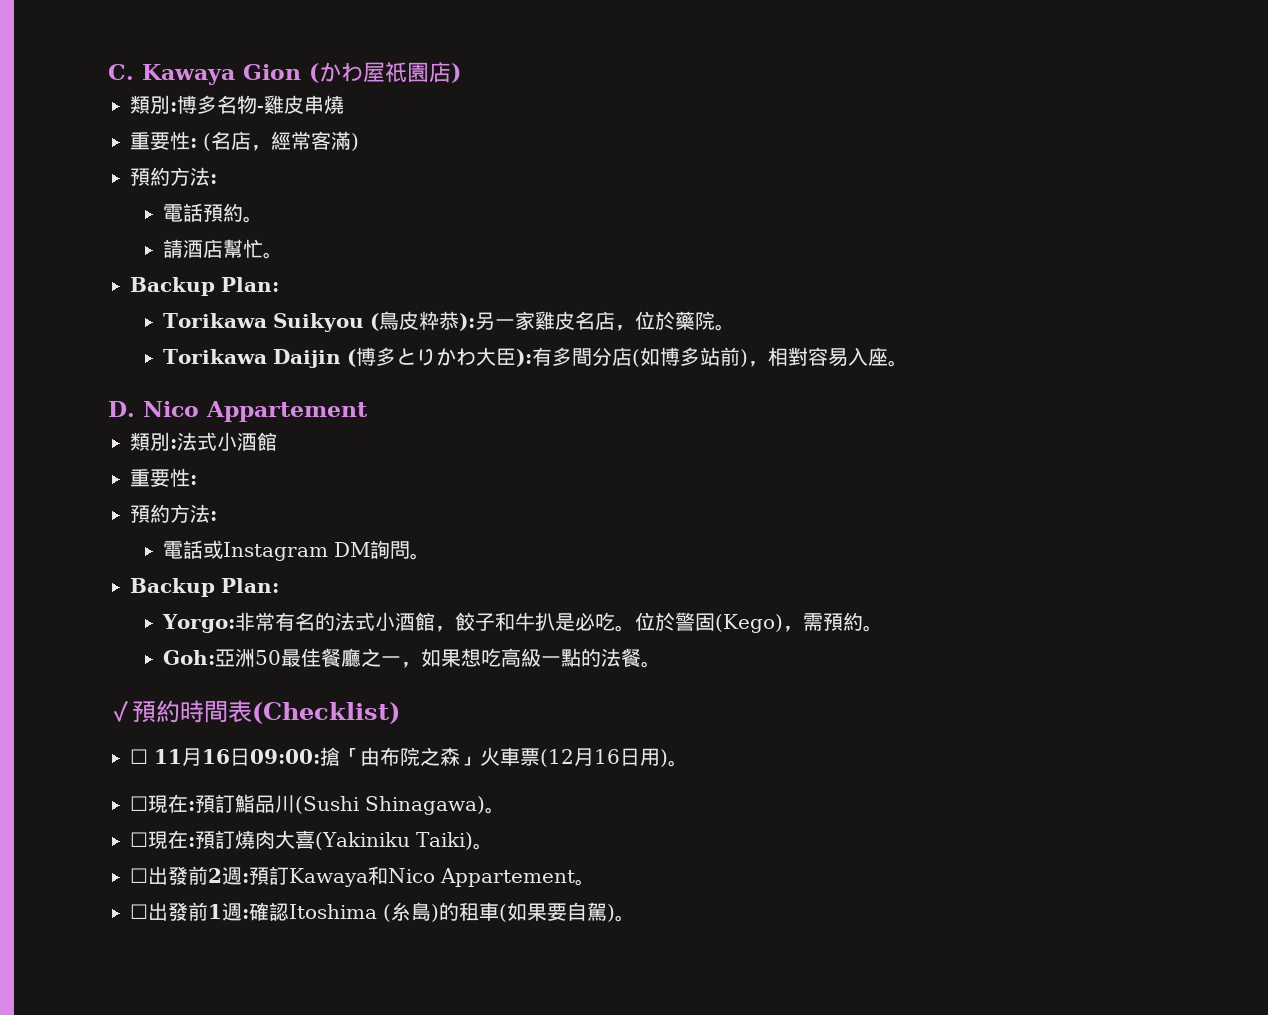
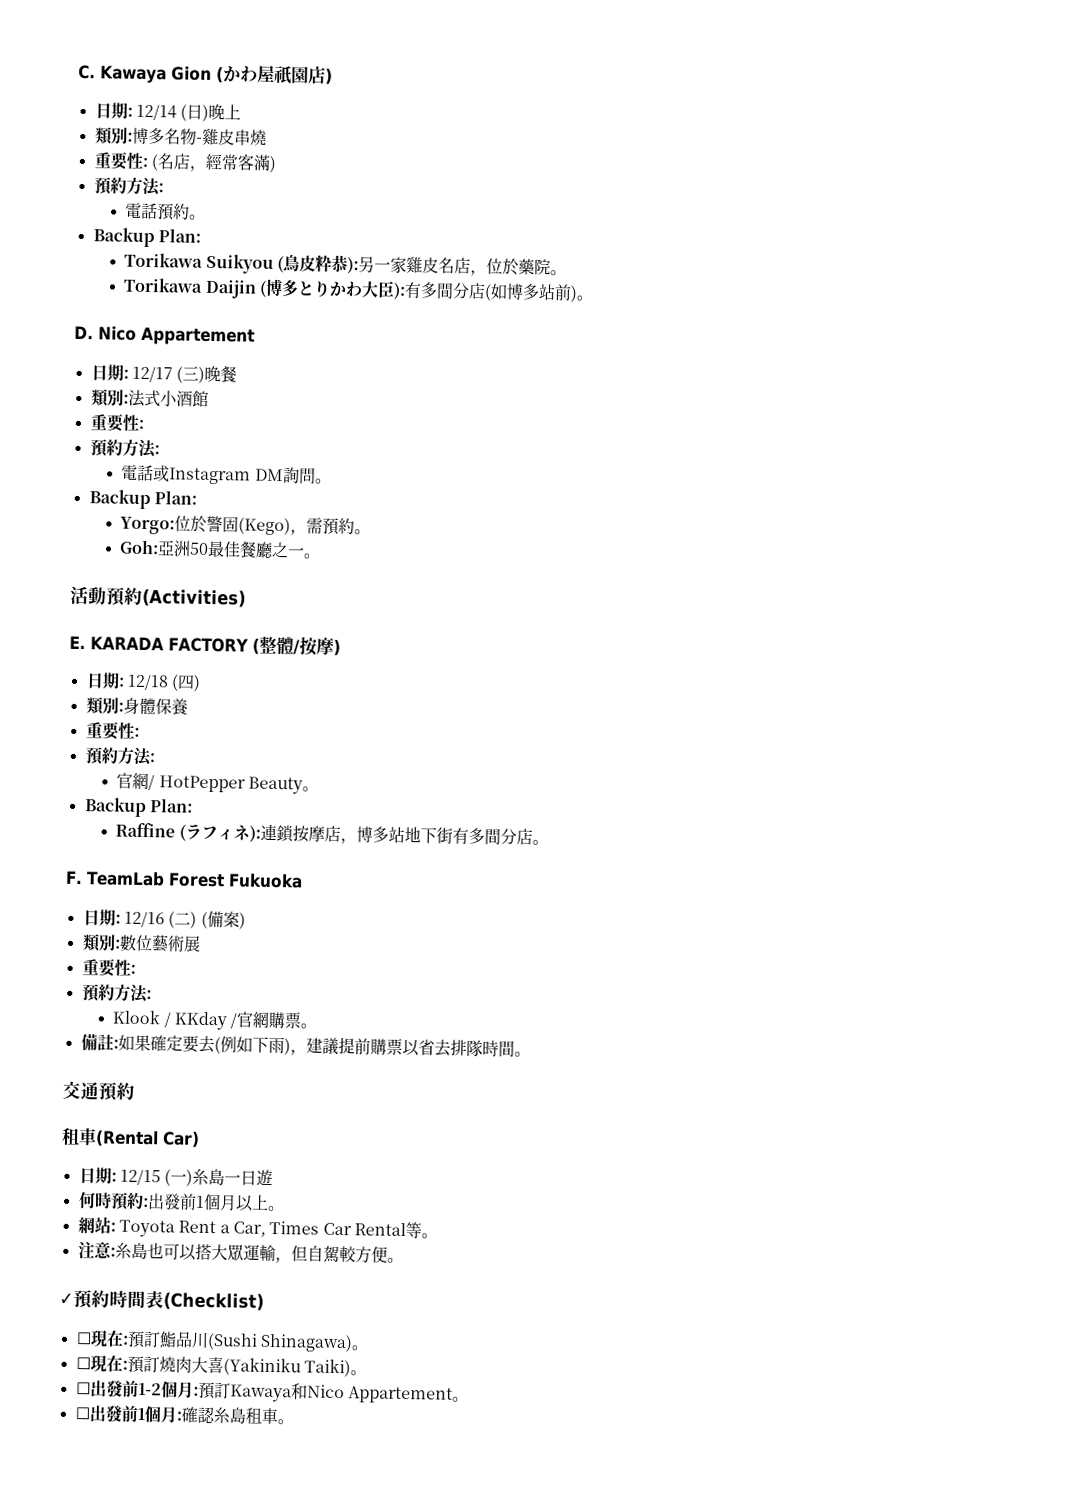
(461, 73) none -> [94,102,242,122] // 日期: 12/14 (日)晚上
[163,239,284,259] // 請酒店幫忙。 -> (207, 217) none
[748,347,889,367] ，相對容易入座 -> (578, 294) none
(368, 411) none -> [90,364,238,384] // 日期: 12/17 (三)晚餐
[235,612,636,632] 非常有名的法式小酒館，餃子和牛扒是必吃。 -> (176, 525) none
[401,648,642,668] ，如果想吃高級一點的法餐 -> [303,553,321,559] [70,585,246,608] [69,635,341,656] [85,672,202,692] [85,697,188,715] [85,721,140,740] [84,746,155,767] [116,772,319,795] [83,797,193,818] [115,822,549,846] [65,870,303,889] [82,909,246,930] [81,934,201,953] [81,958,136,977] [81,983,152,1004] [112,1009,318,1031] [80,1033,531,1058] [62,1080,135,1101] [61,1127,200,1148] [78,1167,274,1187] [77,1191,285,1212] [77,1216,438,1239] [77,1241,388,1264] 。 // 活動預約(Activities) // E. KARADA FACTORY (整體/按摩) // 日期: 12/18 (四) // 類別:身體保養 // 重要性: // 預約方法: // 官網/ HotPepper Beauty。 // Backup Plan: // Raffine (ラフィネ):連鎖按摩店，博多站地下街有多間分店。 // F. TeamLab Forest Fukuoka // 日期: 12/16 (二) (備案) // 類別:數位藝術展 // 重要性: // 預約方法: // Klook / KKday /官網購票。 // 備註:如果確定要去(例如下雨)，建議提前購票以省去排隊時間。 // 交通預約 // 租車(Rental Car) // 日期: 12/15 (一)糸島一日遊 // 何時預約:出發前1個月以上。 // 網站: Toyota Rent a Car, Times Car Rental等。 // 注意:糸島也可以搭大眾運輸，但自駕較方便
[130,747,688,767] // ☐ 11月16日09:00:搶「由布院之森」火車票(12月16日用)。 -> (264, 1301) none
[208,867,242,885] 2週 -> [137,1381,194,1399] 1-2個月
[222,903,242,921] 週 -> [143,1406,177,1424] 個月
[289,902,615,922] Itoshima (糸島)的租車(如果要自駕) -> [212,1407,278,1425] 糸島租車

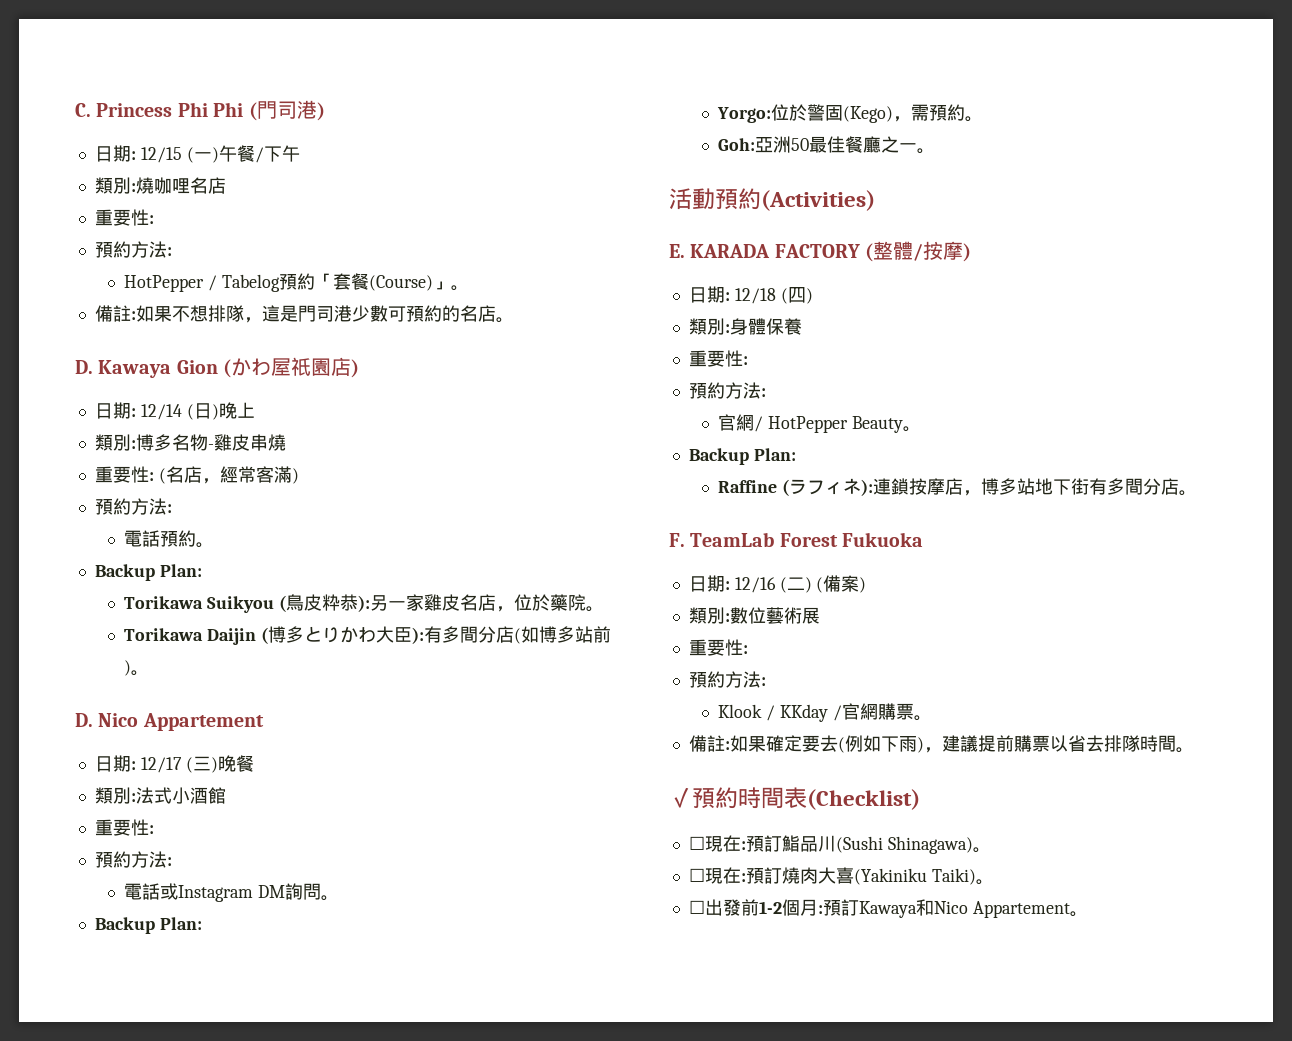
(96, 72) none -> [96,100,325,121] [94,145,300,163] [94,177,226,194] [94,209,154,226] [94,241,172,258] [124,273,470,292] [94,305,514,323] [75,360,93,374] Princess Phi Phi (門司港) // 日期: 12/15 (一)午餐/下午 // 類別:燒咖哩名店 // 重要性: // 預約方法: // HotPepper / Tabelog預約「套餐(Course)」。 // 備註:如果不想排隊，這是門司港少數可預約的名店。 // D.
[62,1080,135,1101] [61,1127,200,1148] [78,1167,274,1187] [77,1191,285,1212] [77,1216,438,1239] [77,1241,404,1264] // 交通預約 // 租車(Rental Car) // 日期: 12/15 (一)糸島一日遊 // 何時預約:出發前1個月以上。 // 網站: Toyota Rent a Car, Times Car Rental等。 // 注意:糸島也可以搭大眾運輸，但自駕較方便。 -> (1194, 750) none
[74,1404,294,1425] // ☐出發前1個月:確認糸島租車。 -> (1088, 914) none

